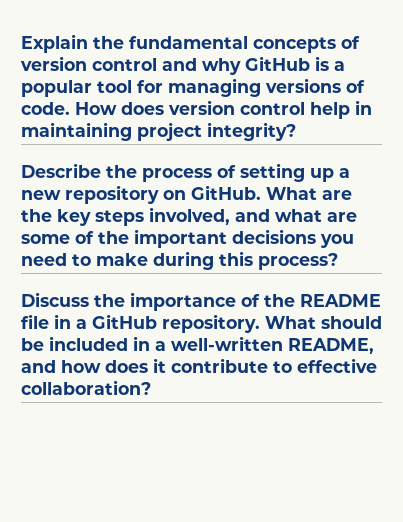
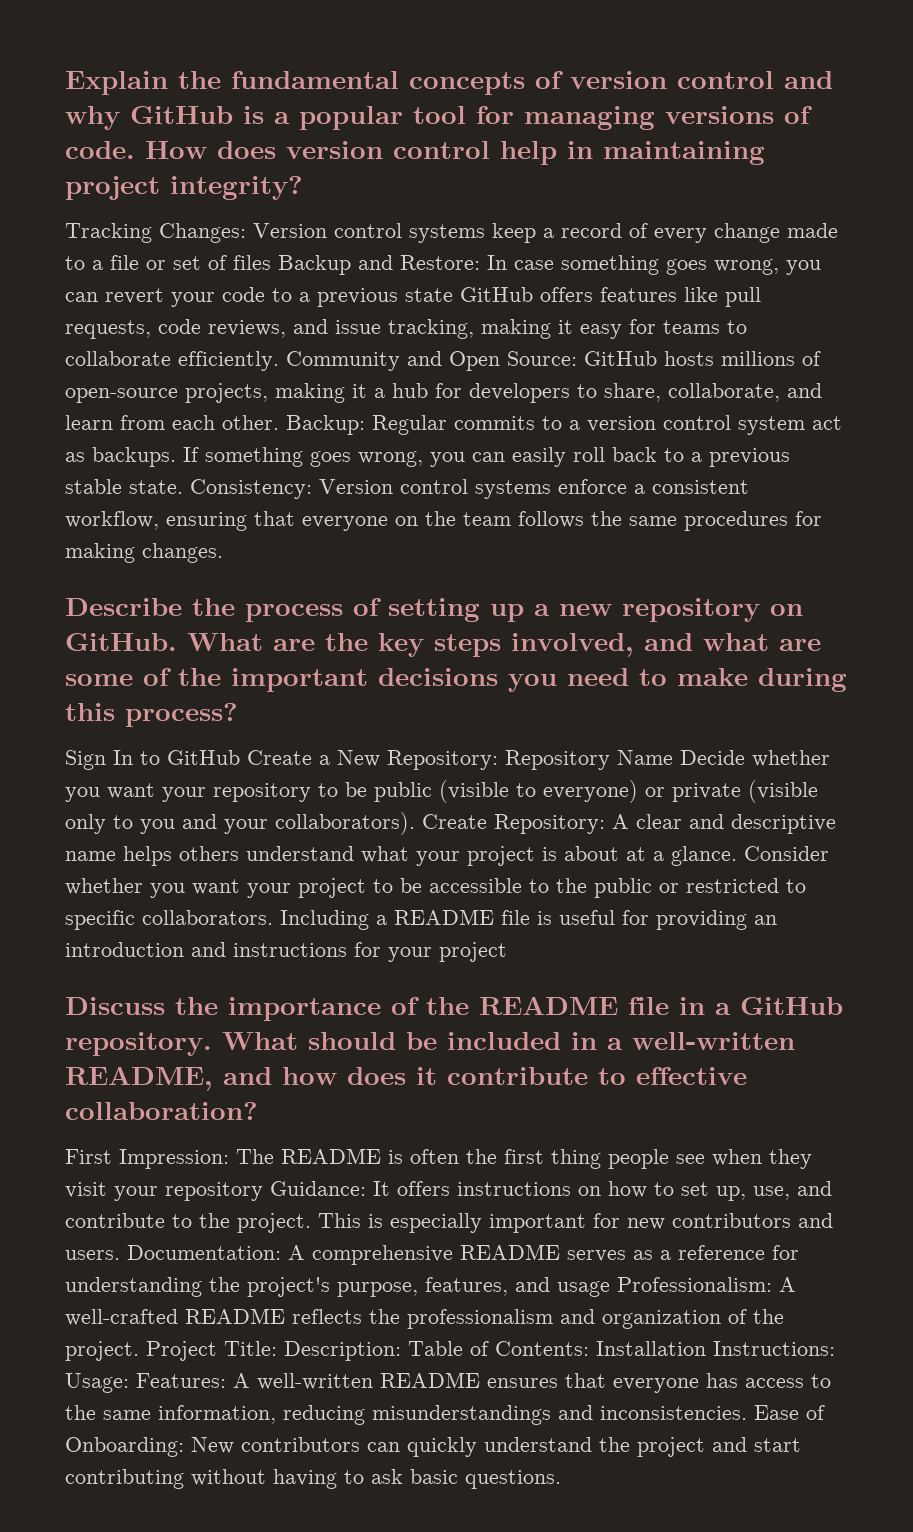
(296, 131) none -> [65,223,838,243] [65,255,821,275] [65,287,761,307] [65,319,747,339] [65,351,821,371] [65,383,822,403] [65,415,842,435] [65,447,790,467] [65,479,749,499] [65,511,822,531] [65,543,223,563] // Tracking Changes: Version control systems keep a record of every change made to a file or set of files Backup and Restore: In case something goes wrong, you can revert your code to a previous state GitHub offers features like pull requests, code reviews, and issue tracking, making it easy for teams to collaborate efficiently. Community and Open Source: GitHub hosts millions of open-source projects, making it a hub for developers to share, collaborate, and learn from each other. Backup: Regular commits to a version control system act as backups. If something goes wrong, you can easily roll back to a previous stable state. Consistency: Version control systems enforce a consistent workflow, ensuring that everyone on the team follows the same procedures for making changes.
(338, 261) none -> [65,750,830,770] [65,780,818,803] [65,812,836,835] [65,846,829,866] [65,878,806,898] [65,909,777,930] [65,942,507,962] // Sign In to GitHub Create a New Repository: Repository Name Decide whether you want your repository to be public (visible to everyone) or private (visible only to you and your collaborators). Create Repository: A clear and descriptive name helps others understand what your project is about at a glance. Consider whether you want your project to be accessible to the public or restricted to specific collaborators. Including a README file is useful for providing an introduction and instructions for your project
(151, 387) none -> [65,1148,812,1169] [65,1181,832,1201] [65,1213,833,1233] [65,1244,799,1265] [65,1277,796,1297] [65,1308,784,1329] [65,1341,835,1361] [65,1372,831,1393] [65,1405,825,1425] [65,1437,801,1457] [65,1469,561,1489] // First Impression: The README is often the first thing people see when they visit your repository Guidance: It offers instructions on how to set up, use, and contribute to the project. This is especially important for new contributors and users. Documentation: A comprehensive README serves as a reference for understanding the project's purpose, features, and usage Professionalism: A well-crafted README reflects the professionalism and organization of the project. Project Title: Description: Table of Contents: Installation Instructions: Usage: Features: A well-written README ensures that everyone has access to the same information, reducing misunderstandings and inconsistencies. Ease of Onboarding: New contributors can quickly understand the project and start contributing without having to ask basic questions.

